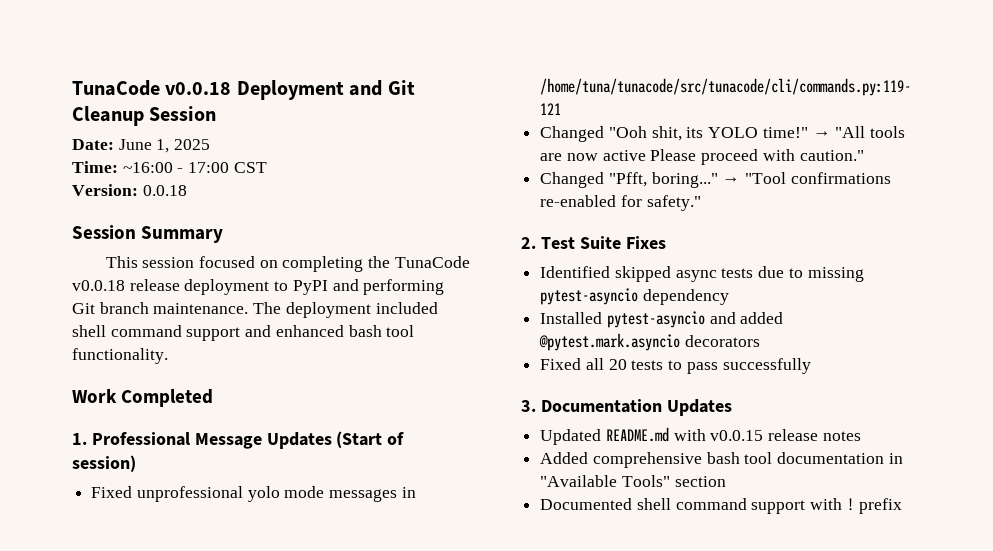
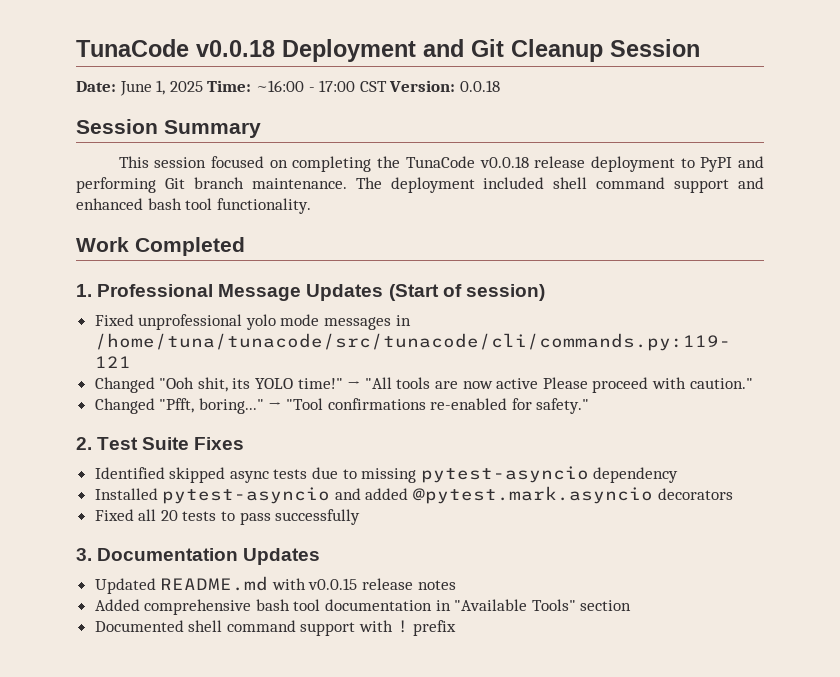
(211, 144) // -> (203, 86) none
(267, 167) // -> (387, 86) none

